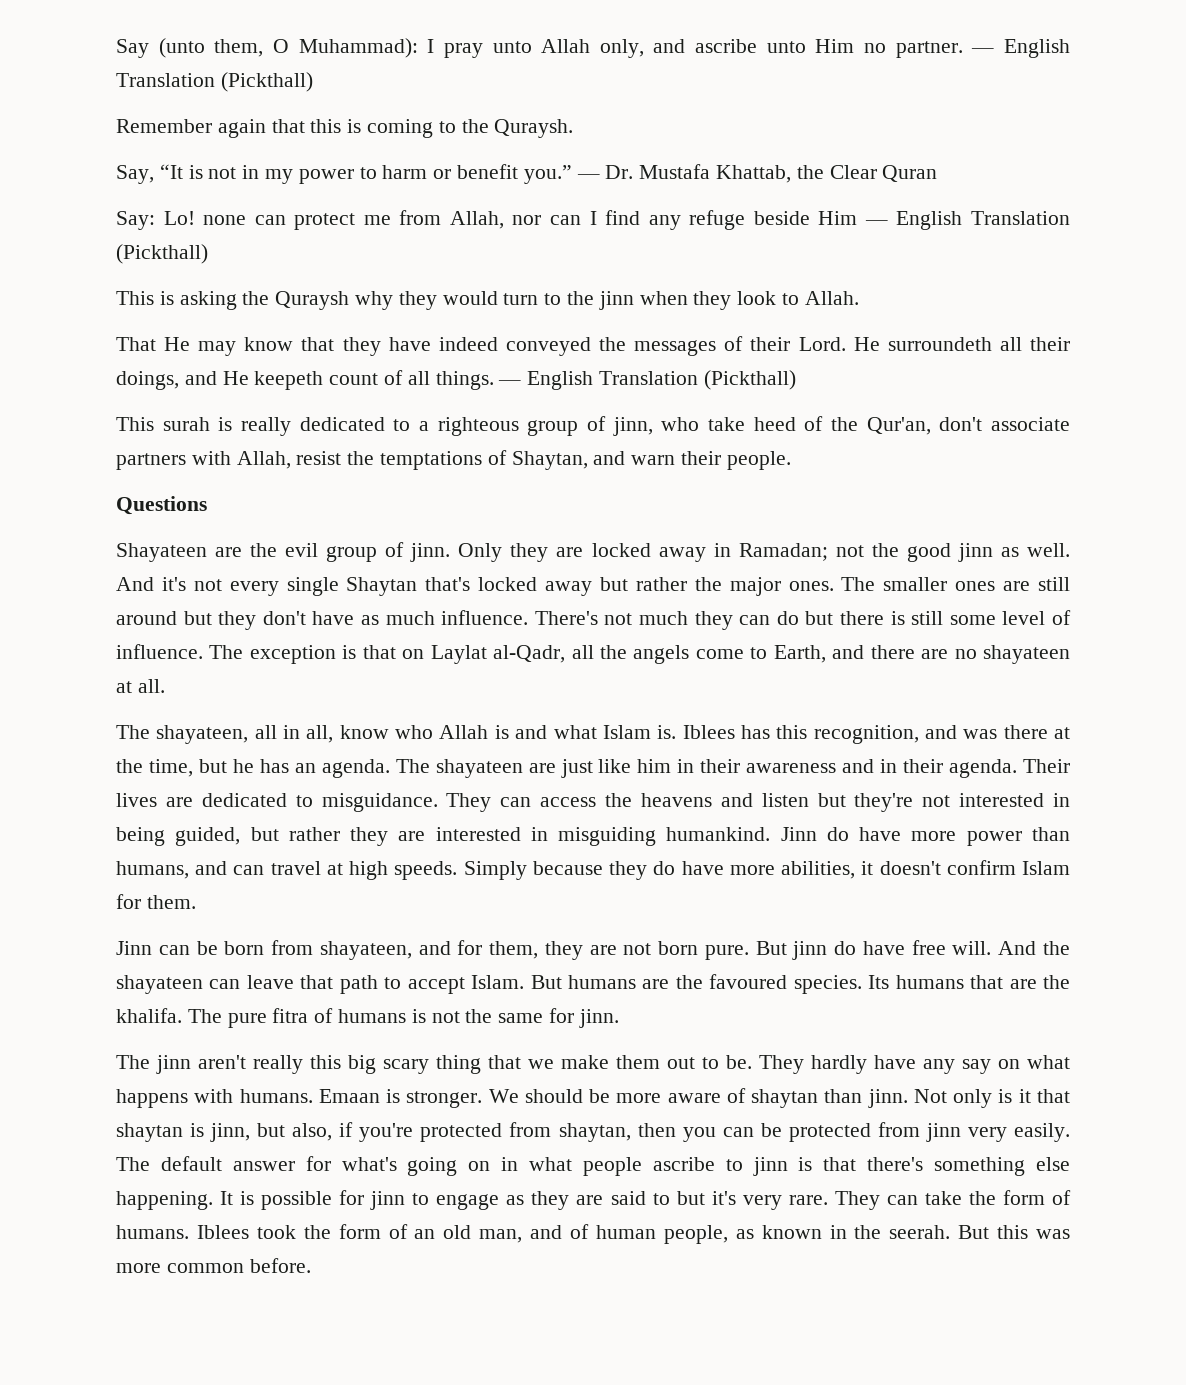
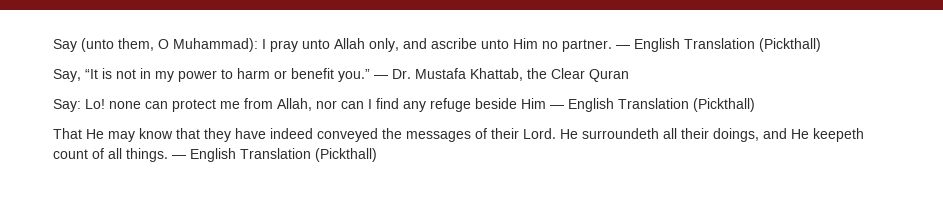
[116,119,574,138] // Remember again that this is coming to the Quraysh. -> (821, 45) none
[116,291,859,310] // This is asking the Quraysh why they would turn to the jinn when they look to Allah. -> (755, 105) none
[116,416,1070,436] [116,450,791,470] [116,496,207,515] [116,542,1071,562] [116,577,1071,596] [116,610,1072,630] [116,644,1071,664] [116,679,165,693] [116,725,1071,744] [116,759,1071,778] [116,793,1070,812] [116,827,1070,846] [116,860,1070,880] [116,894,196,909] [116,940,1071,960] [116,974,1071,994] [116,1008,619,1028] [116,1055,1070,1074] [116,1088,1071,1108] [116,1122,1070,1142] [116,1156,1070,1176] [116,1190,1071,1210] [116,1224,1070,1244] [116,1258,311,1273] // This surah is really dedicated to a righteous group of jinn, who take heed of the Qur'an, don't associate partners with Allah, resist the temptations of Shaytan, and warn their people. // Questions // Shayateen are the evil group of jinn. Only they are locked away in Ramadan; not the good jinn as well. And it's not every single Shaytan that's locked away but rather the major ones. The smaller ones are still around but they don't have as much influence. There's not much they can do but there is still some level of influence. The exception is that on Laylat al-Qadr, all the angels come to Earth, and there are no shayateen at all. // The shayateen, all in all, know who Allah is and what Islam is. Iblees has this recognition, and was there at the time, but he has an agenda. The shayateen are just like him in their awareness and in their agenda. Their lives are dedicated to misguidance. They can access the heavens and listen but they're not interested in being guided, but rather they are interested in misguiding humankind. Jinn do have more power than humans, and can travel at high speeds. Simply because they do have more abilities, it doesn't confirm Islam for them. // Jinn can be born from shayateen, and for them, they are not born pure. But jinn do have free will. And the shayateen can leave that path to accept Islam. But humans are the favoured species. Its humans that are the khalifa. The pure fitra of humans is not the same for jinn. // The jinn aren't really this big scary thing that we make them out to be. They hardly have any say on what happens with humans. Emaan is stronger. We should be more aware of shaytan than jinn. Not only is it that shaytan is jinn, but also, if you're protected from shaytan, then you can be protected from jinn very easily. The default answer for what's going on in what people ascribe to jinn is that there's something else happening. It is possible for jinn to engage as they are said to but it's very rare. They can take the form of humans. Iblees took the form of an old man, and of human people, as known in the seerah. But this was more common before. -> (377, 155) none

